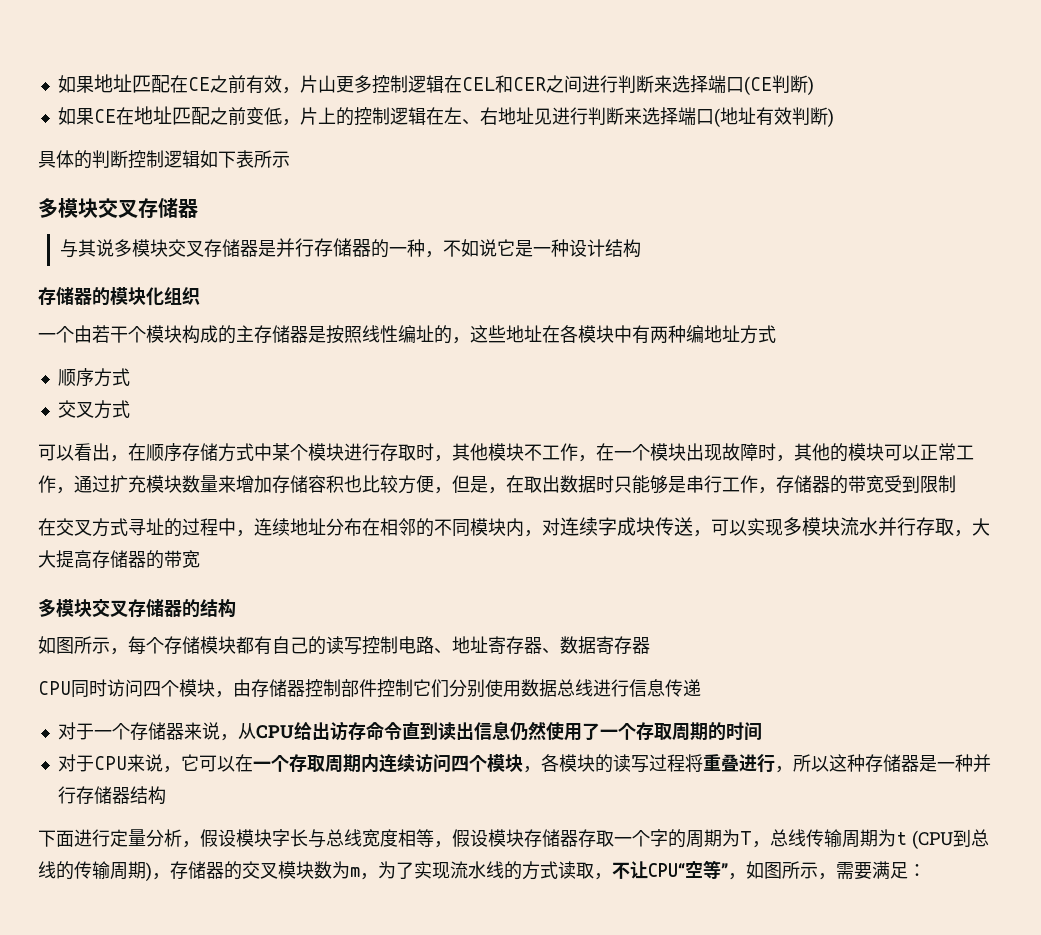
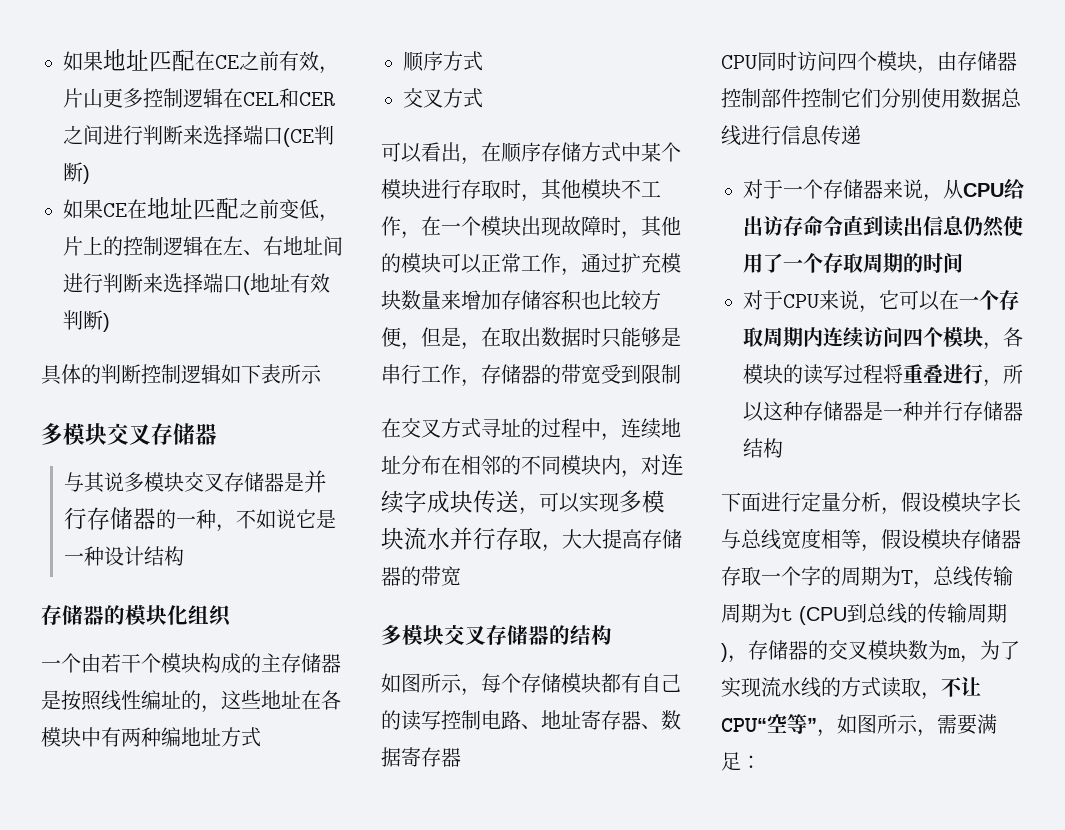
[533,108,552,125] 见 -> [323,236,343,256] 间

